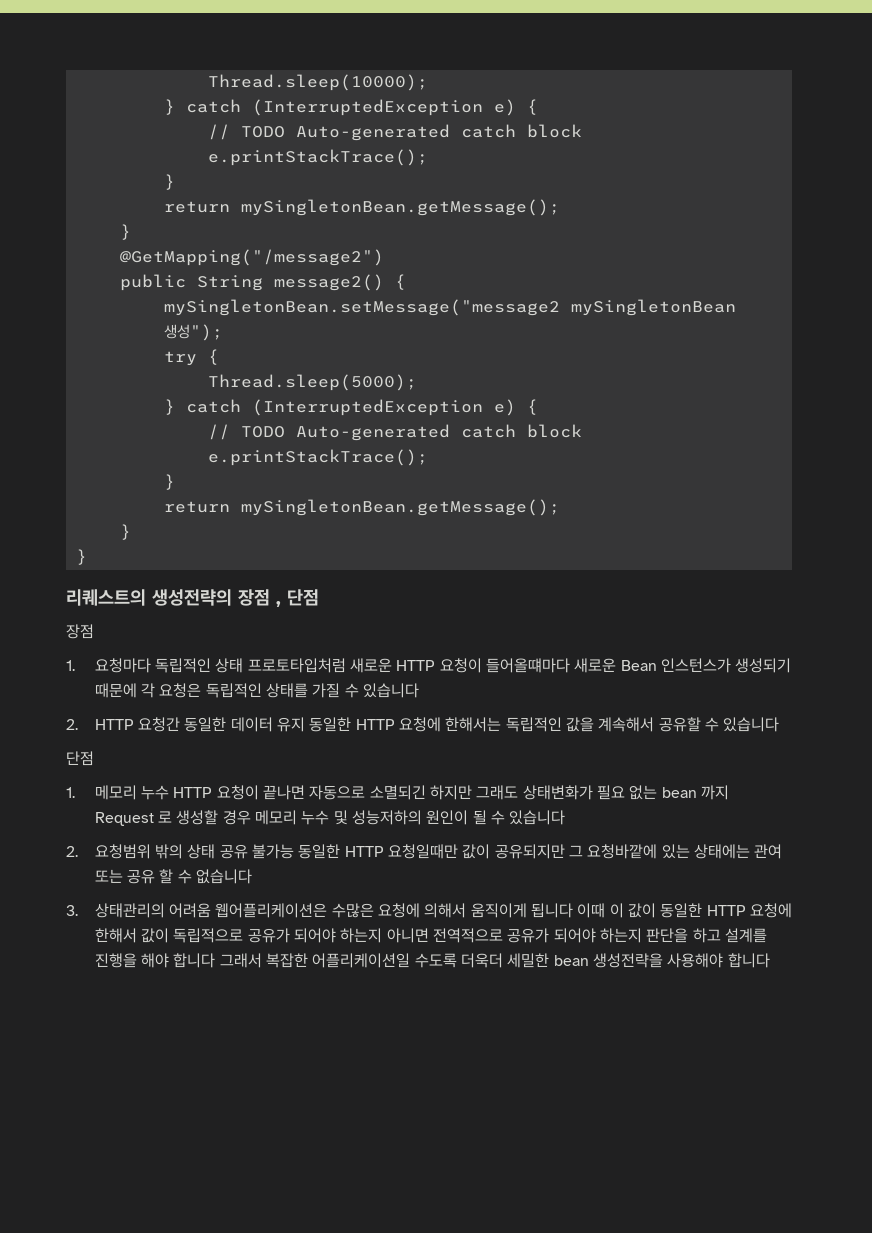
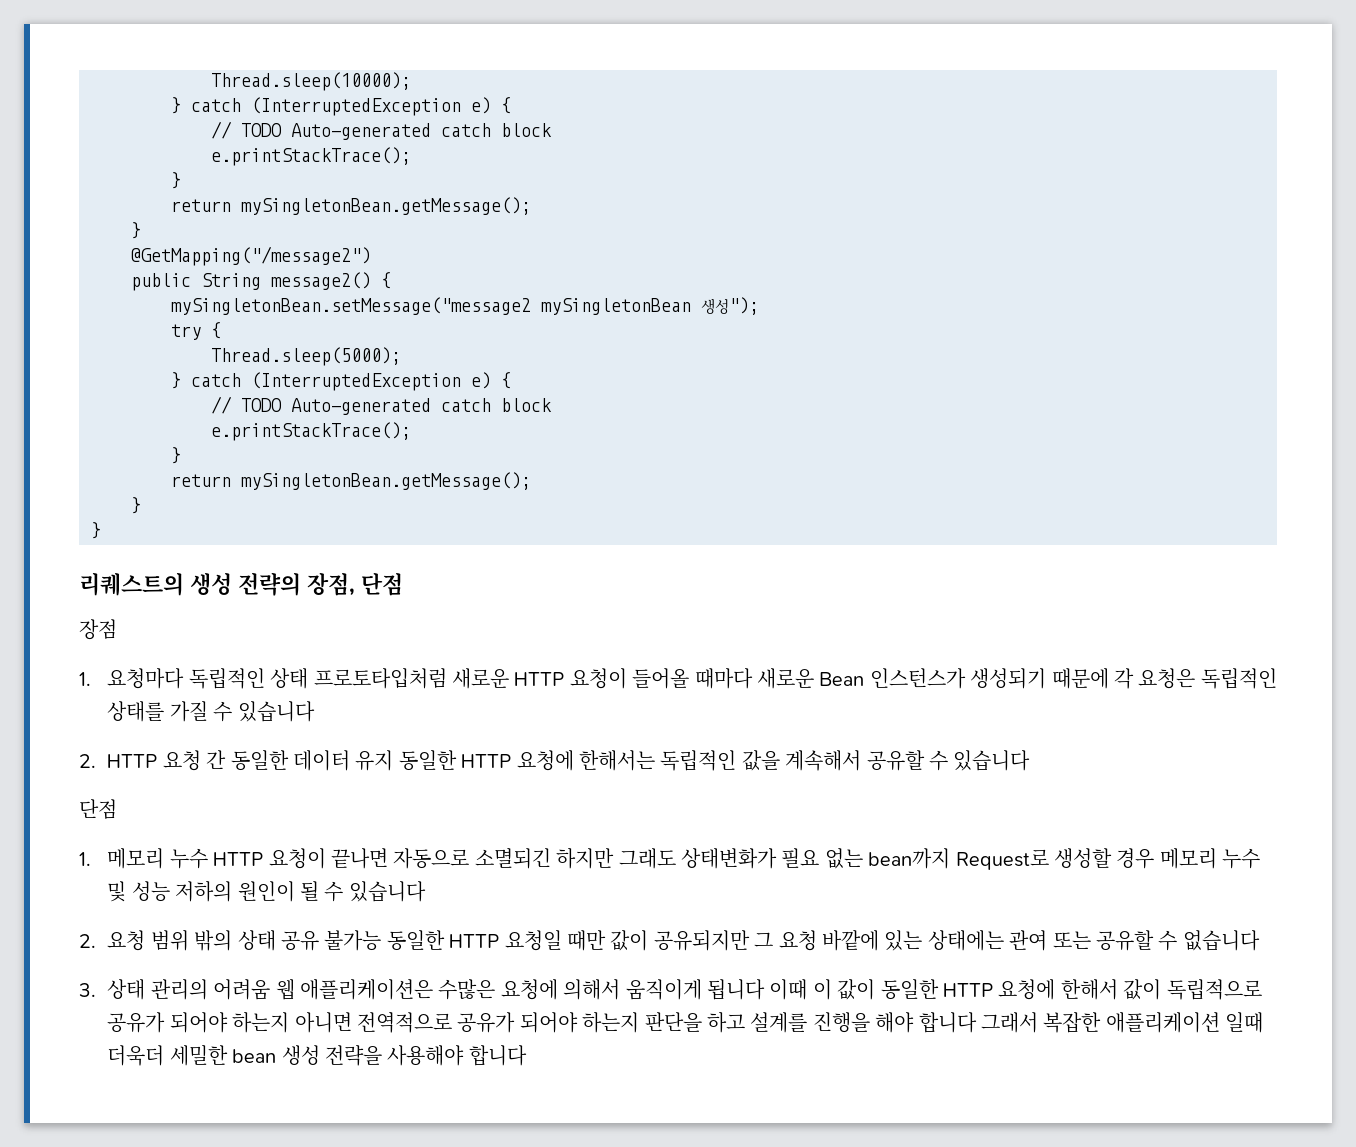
[152,589,281,607] 생성전략의 장점 , -> [190,572,355,596] 생성 전략의 장점,
[486,658,571,673] 들어올떄마다 -> [632,668,753,689] 들어올 때마다
[138,717,181,732] 요청간 -> [162,750,227,771] 요청 간
[661,785,729,800] [94,811,173,826] bean 까지 Request 로 -> [868,848,1049,870] bean까지 Request로
[352,810,423,825] 성능저하의 -> [131,881,233,902] 성능 저하의
[94,844,151,859] 요청범위 -> [107,930,189,951] 요청 범위
[388,844,459,859] 요청일때만 -> [504,930,606,951] 요청일 때만
[587,844,658,859] 요청바깥에 -> [778,930,879,951] 요청 바깥에
[127,869,174,884] 공유 할 -> [1095,930,1154,951] 공유할
[94,903,328,918] 상태관리의 어려움 웹어플리케이션은 -> [107,979,433,1000] 상태 관리의 어려움 웹 애플리케이션은
[312,953,457,968] 어플리케이션일 수도록 -> [1105,1012,1264,1033] 애플리케이션 일때
[593,953,664,968] 생성전략을 -> [281,1045,382,1066] 생성 전략을

